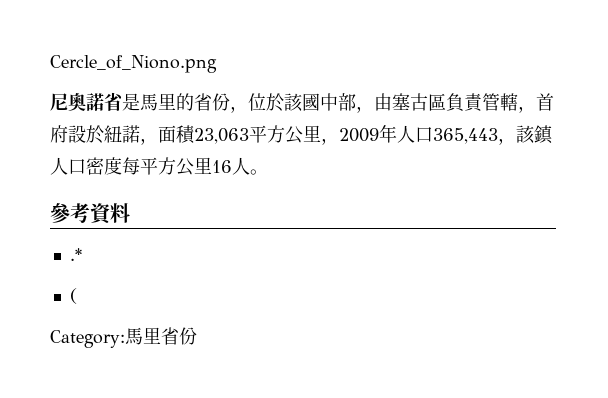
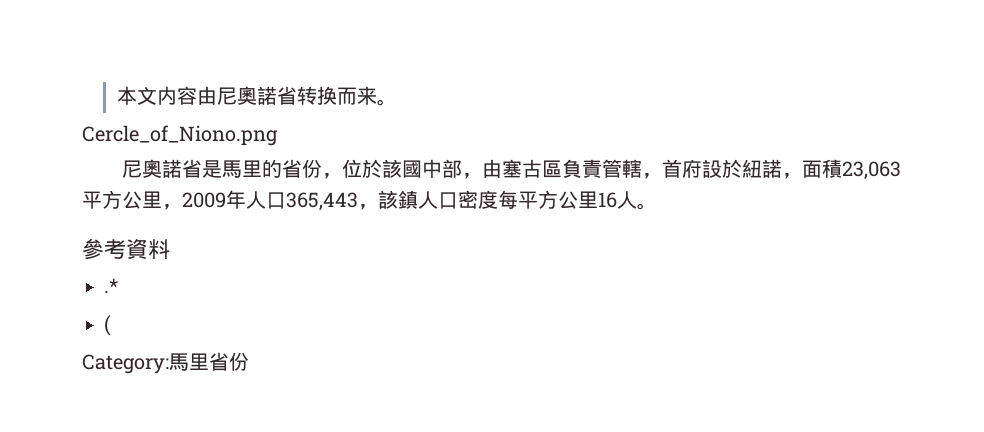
(50, 64) none -> [117,86,398,106] 本文内容由尼奧諾省转换而来。 //

